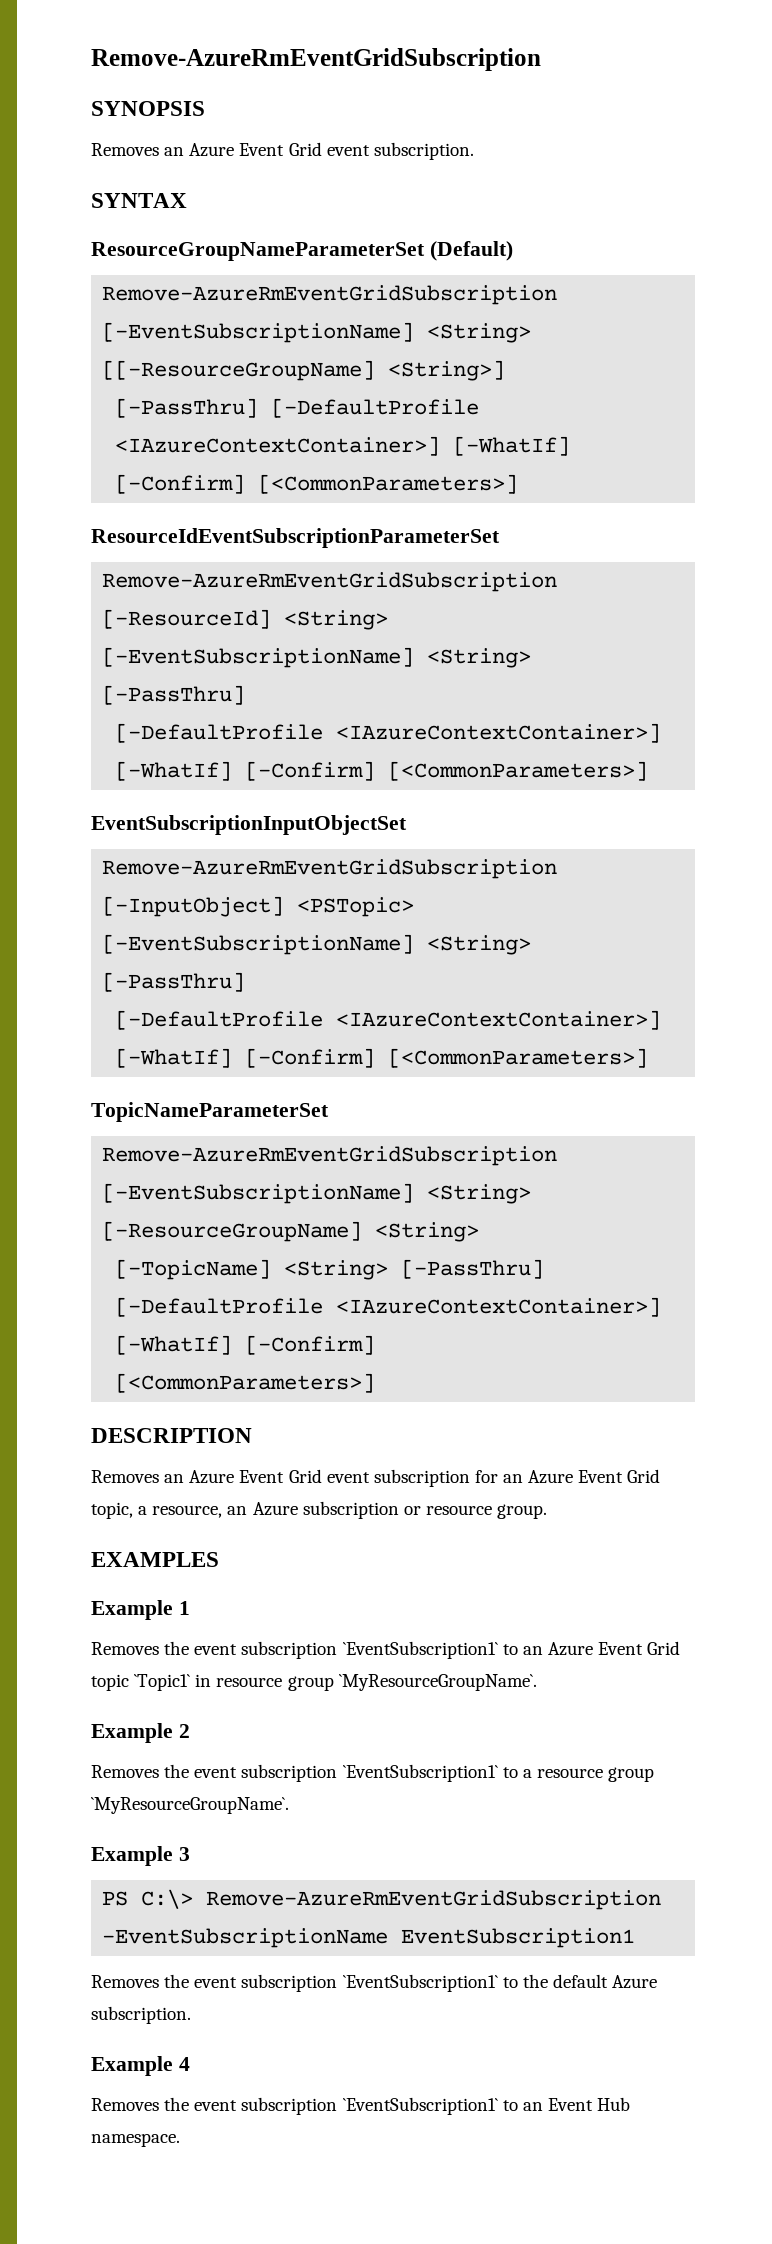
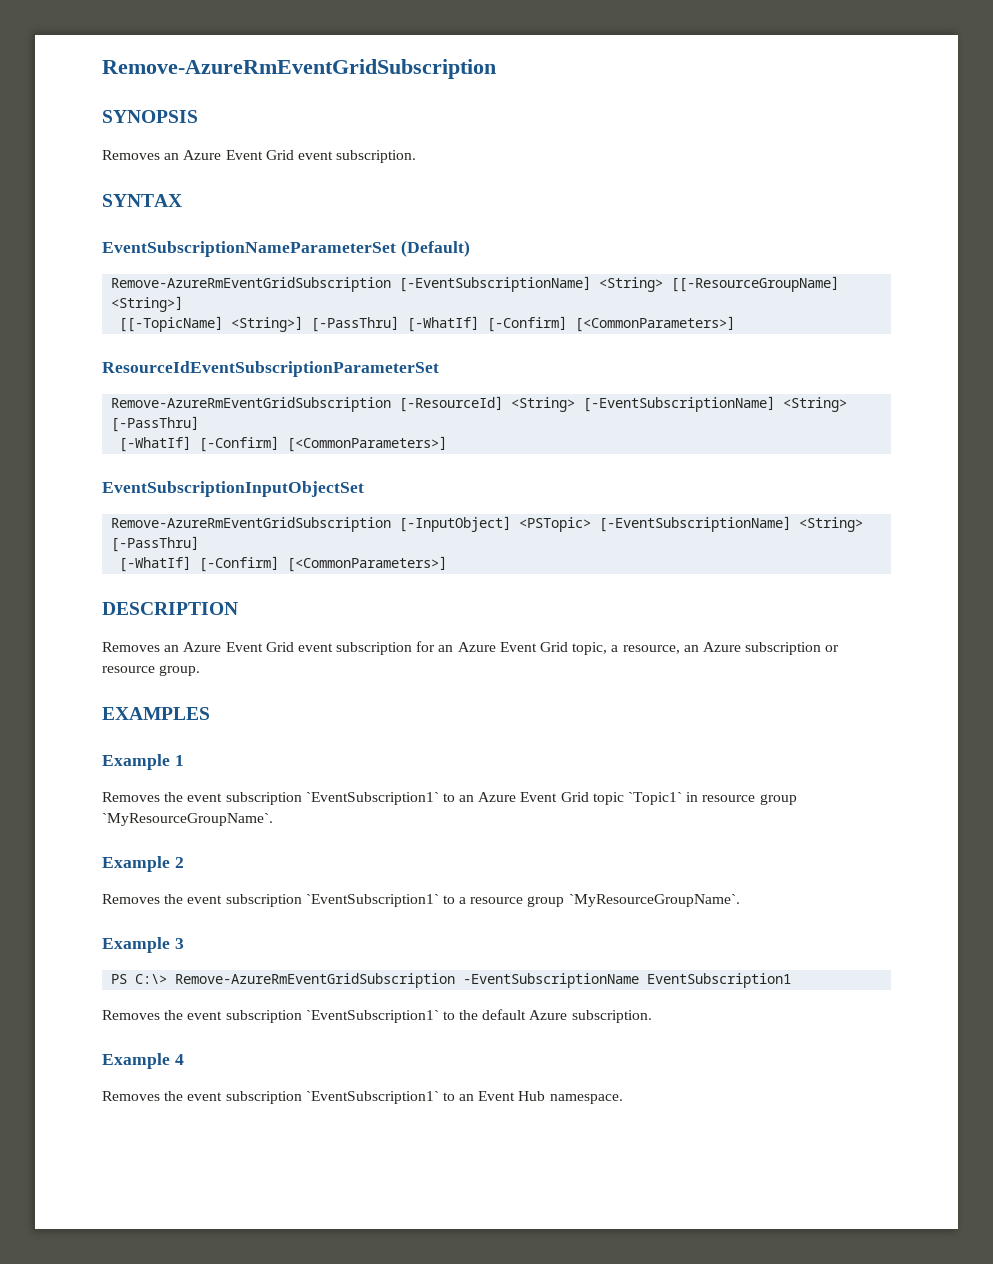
[91,242,425,261] ResourceGroupNameParameterSet -> [102,241,396,257] EventSubscriptionNameParameterSet
[115,398,480,418] [115,436,441,456] [-PassThru] [-DefaultProfile <IAzureContextContainer>] -> [119,316,400,332] [[-TopicName] <String>] [-PassThru]
[115,723,662,743] [-DefaultProfile <IAzureContextContainer>] -> (200, 424) none
[115,1010,662,1030] [115,1048,649,1068] [91,1102,329,1122] [102,1146,558,1166] [102,1183,532,1204] [102,1221,480,1242] [115,1259,545,1280] [115,1297,662,1317] [115,1335,376,1355] [115,1373,376,1393] [-DefaultProfile <IAzureContextContainer>] [-WhatIf] [-Confirm] [<CommonParameters>] // TopicNameParameterSet // Remove-AzureRmEventGridSubscription [-EventSubscriptionName] <String> [-ResourceGroupName] <String> // [-TopicName] <String> [-PassThru] [-DefaultProfile <IAzureContextContainer>] [-WhatIf] [-Confirm] // [<CommonParameters>] -> [119,556,448,572] [-WhatIf] [-Confirm] [<CommonParameters>]

